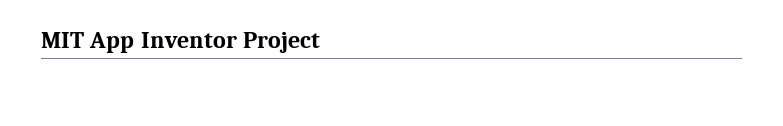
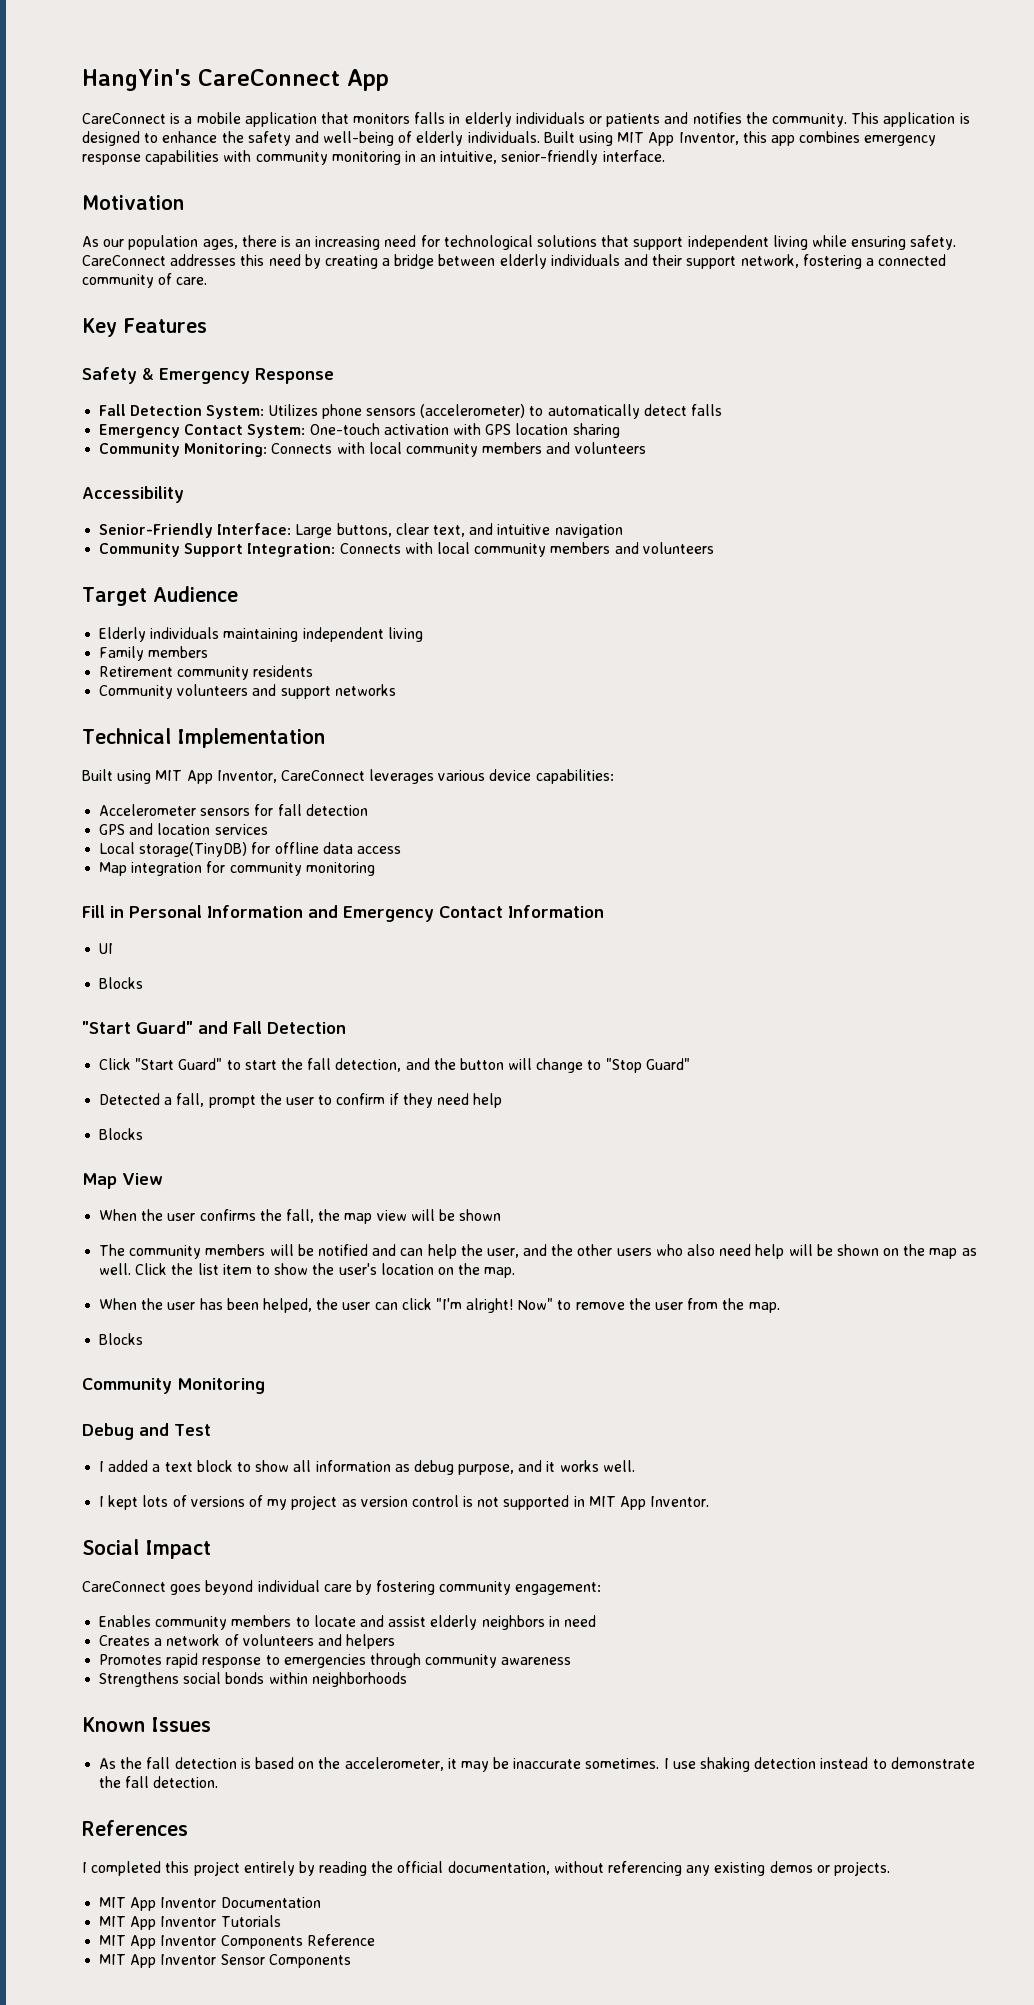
[41,32,321,53] MIT App Inventor Project -> [82,69,389,91] [82,112,970,127] [82,131,937,146] [82,150,665,165] [82,195,184,210] [82,235,957,250] [82,254,947,269] [82,273,208,288] [82,318,207,337] [82,367,334,384] [99,404,722,419] [99,423,620,438] [99,442,646,457] [82,486,184,503] [99,523,623,538] [99,542,714,557] [82,586,238,606] [99,627,423,642] [99,646,209,661] [99,665,314,680] [99,684,396,699] [82,728,325,748] [82,769,614,784] [99,804,368,816] [99,823,268,835] [99,842,401,857] [99,861,375,876] [82,905,604,922] [99,943,114,954] [99,977,144,989] [82,1021,346,1034] [99,1058,690,1073] [99,1093,503,1108] [99,1128,144,1140] [82,1173,163,1189] [99,1209,502,1224] [99,1244,977,1259] [99,1263,516,1278] [99,1298,780,1313] [99,1333,144,1345] [82,1378,265,1394] [82,1423,211,1440] [99,1460,635,1475] [99,1495,710,1510] [82,1539,211,1559] [82,1580,602,1595] [99,1615,596,1630] [99,1634,396,1649] [99,1653,572,1668] [99,1672,407,1687] [82,1717,211,1732] [99,1757,975,1772] [99,1776,219,1788] [82,1820,188,1836] [82,1861,890,1876] [99,1897,321,1911] [99,1915,281,1930] [99,1934,375,1949] [99,1954,351,1968] HangYin's CareConnect App // CareConnect is a mobile application that monitors falls in elderly individuals or patients and notifies the community. This application is designed to enhance the safety and well-being of elderly individuals. Built using MIT App Inventor, this app combines emergency response capabilities with community monitoring in an intuitive, senior-friendly interface. // Motivation // As our population ages, there is an increasing need for technological solutions that support independent living while ensuring safety. CareConnect addresses this need by creating a bridge between elderly individuals and their support network, fostering a connected community of care. // Key Features // Safety & Emergency Response // Fall Detection System: Utilizes phone sensors (accelerometer) to automatically detect falls // Emergency Contact System: One-touch activation with GPS location sharing // Community Monitoring: Connects with local community members and volunteers // Accessibility // Senior-Friendly Interface: Large buttons, clear text, and intuitive navigation // Community Support Integration: Connects with local community members and volunteers // Target Audience // Elderly individuals maintaining independent living // Family members // Retirement community residents // Community volunteers and support networks // Technical Implementation // Built using MIT App Inventor, CareConnect leverages various device capabilities: // Accelerometer sensors for fall detection // GPS and location services // Local storage(TinyDB) for offline data access // Map integration for community monitoring // Fill in Personal Information and Emergency Contact Information // UI // Blocks // "Start Guard" and Fall Detection // Click "Start Guard" to start the fall detection, and the button will change to "Stop Guard" // Detected a fall, prompt the user to confirm if they need help // Blocks // Map View // When the user confirms the fall, the map view will be shown // The community members will be notified and can help the user, and the other users who also need help will be shown on the map as well. Click the list item to show the user's location on the map. // When the user has been helped, the user can click "I'm alright! Now" to remove the user from the map. // Blocks // Community Monitoring // Debug and Test // I added a text block to show all information as debug purpose, and it works well. // I kept lots of versions of my project as version control is not supported in MIT App Inventor. // Social Impact // CareConnect goes beyond individual care by fostering community engagement: // Enables community members to locate and assist elderly neighbors in need // Creates a network of volunteers and helpers // Promotes rapid response to emergencies through community awareness // Strengthens social bonds within neighborhoods // Known Issues // As the fall detection is based on the accelerometer, it may be inaccurate sometimes. I use shaking detection instead to demonstrate the fall detection. // References // I completed this project entirely by reading the official documentation, without referencing any existing demos or projects. // MIT App Inventor Documentation // MIT App Inventor Tutorials // MIT App Inventor Components Reference // MIT App Inventor Sensor Components

